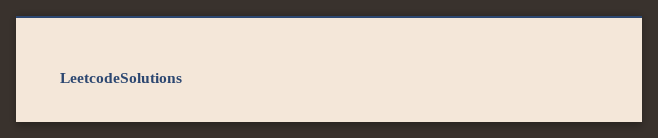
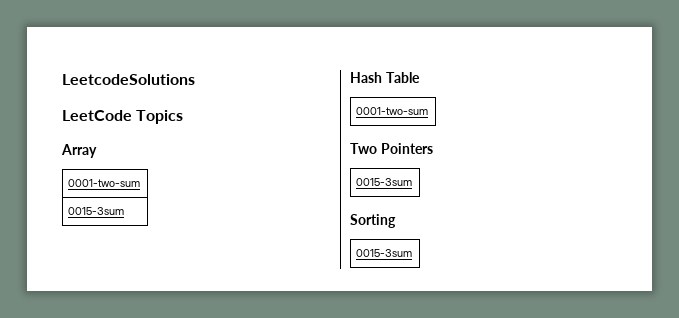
(182, 78) none -> [62,110,184,124] [61,144,97,158] [68,179,141,187] [68,207,125,215] [350,72,420,83] [356,107,429,115] [350,143,433,154] [356,178,413,186] [350,214,396,228] [356,249,413,257] // LeetCode Topics // Array // 0001-two-sum // 0015-3sum // Hash Table // 0001-two-sum // Two Pointers // 0015-3sum // Sorting // 0015-3sum

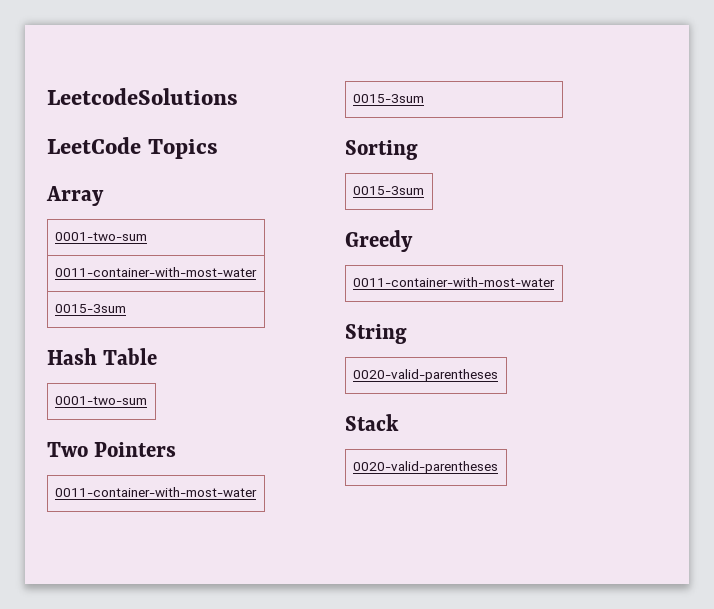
(141, 183) none -> [54,267,257,277] // 0011-container-with-most-water
(433, 148) none -> [54,487,257,497] // 0011-container-with-most-water
(413, 253) none -> [345,230,413,252] [352,277,555,287] [345,324,407,344] [352,369,498,382] [345,414,399,431] [352,461,498,474] // Greedy // 0011-container-with-most-water // String // 0020-valid-parentheses // Stack // 0020-valid-parentheses

